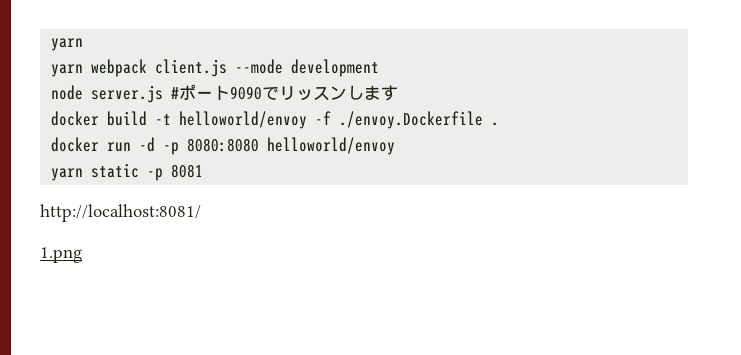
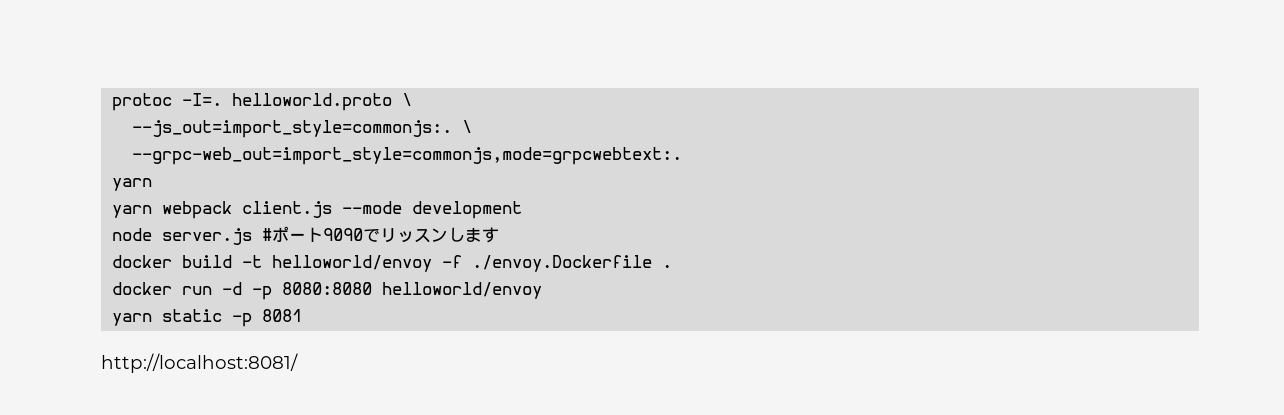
(51, 44) none -> [112,93,413,111] [132,120,473,138] [132,147,683,165] protoc -I=. helloworld.proto \ // --js_out=import_style=commonjs:. \ // --grpc-web_out=import_style=commonjs,mode=grpcwebtext:. //
[40,247,82,263] // 1.png -> (298, 363) none

